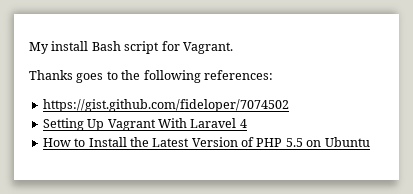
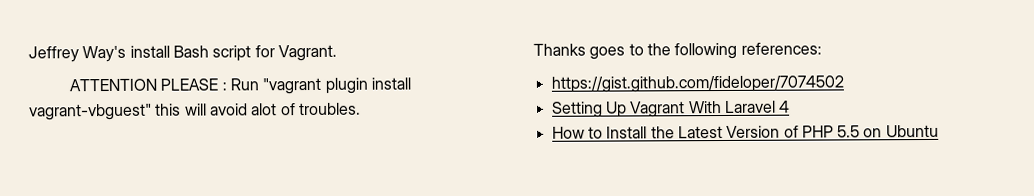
[29,42,49,54] My -> [28,45,127,63] Jeffrey Way's
(233, 48) none -> [69,77,411,95] [29,102,361,121] // ATTENTION PLEASE : Run "vagrant plugin install vagrant-vbguest" this will avoid alot of troubles.

